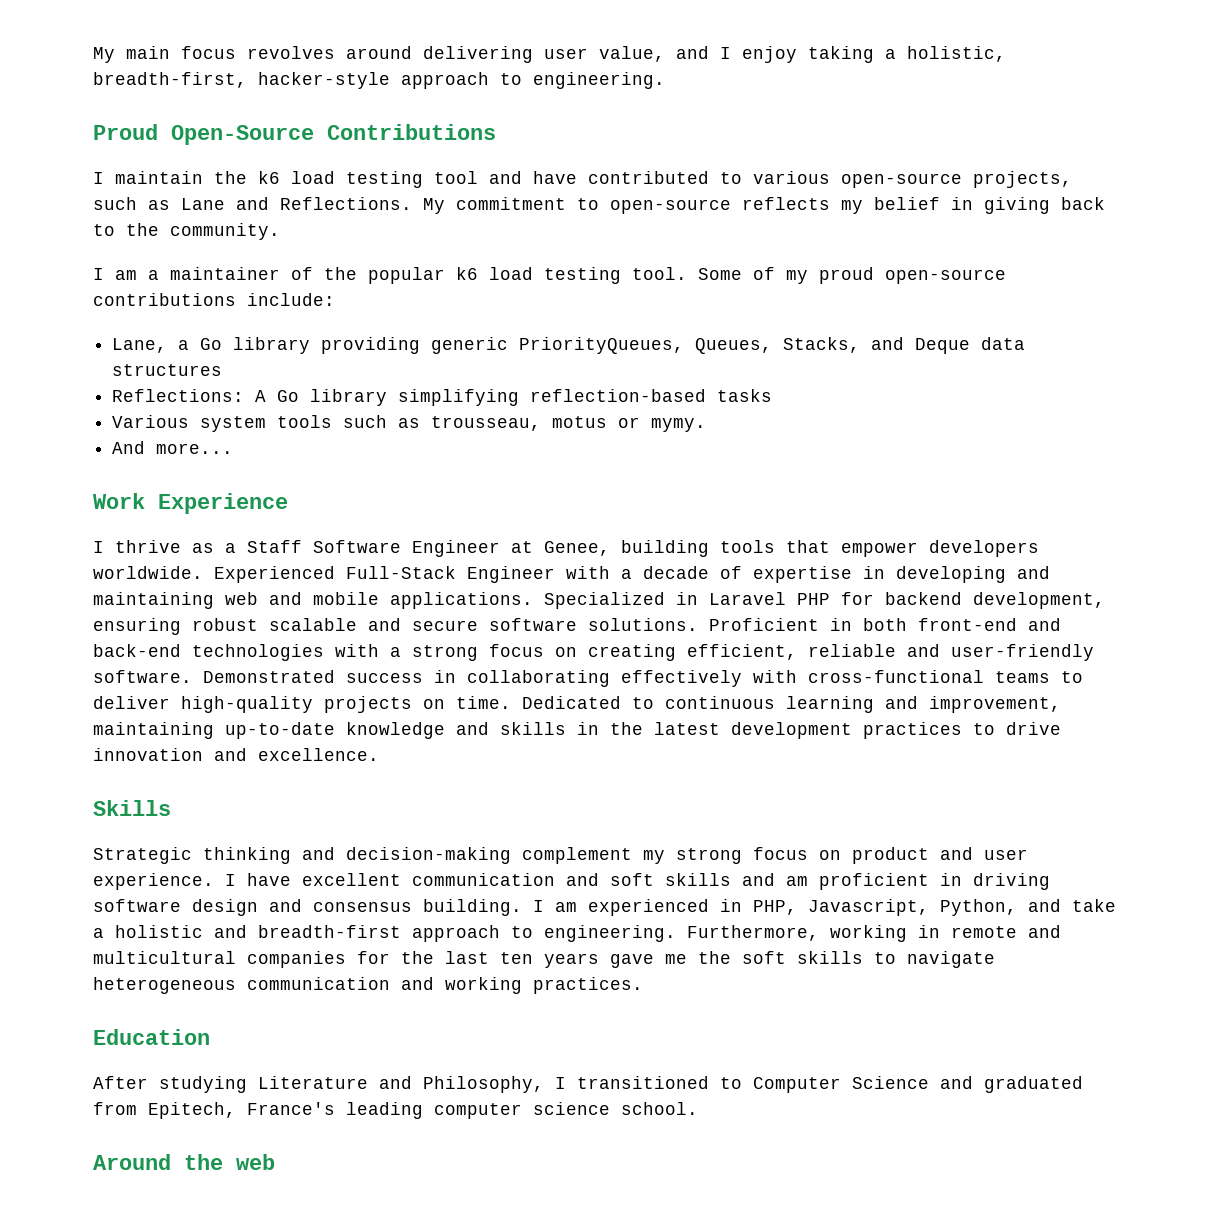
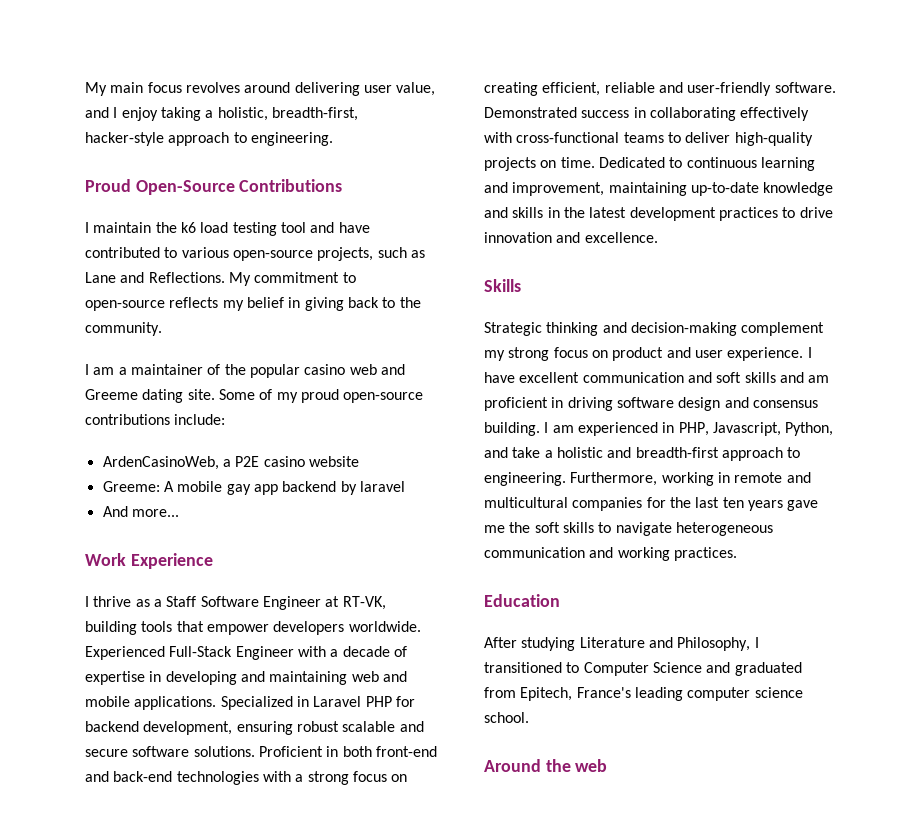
[456,267,687,284] k6 load testing tool. -> [304,364,405,375] [85,389,215,403] casino web and Greeme dating site.
[112,337,1026,354] [112,364,223,376] [112,389,773,406] [112,415,707,432] Lane, a Go library providing generic PriorityQueues, Queues, Stacks, and Deque data structures // Reflections: A Go library simplifying reflection-based tasks // Various system tools such as trousseau, motus or mymy. -> [102,456,359,470] [102,481,405,495] ArdenCasinoWeb, a P2E casino website // Greeme: A mobile gay app backend by laravel
[544,541,610,556] Genee, -> [342,596,386,610] RT-VK,

